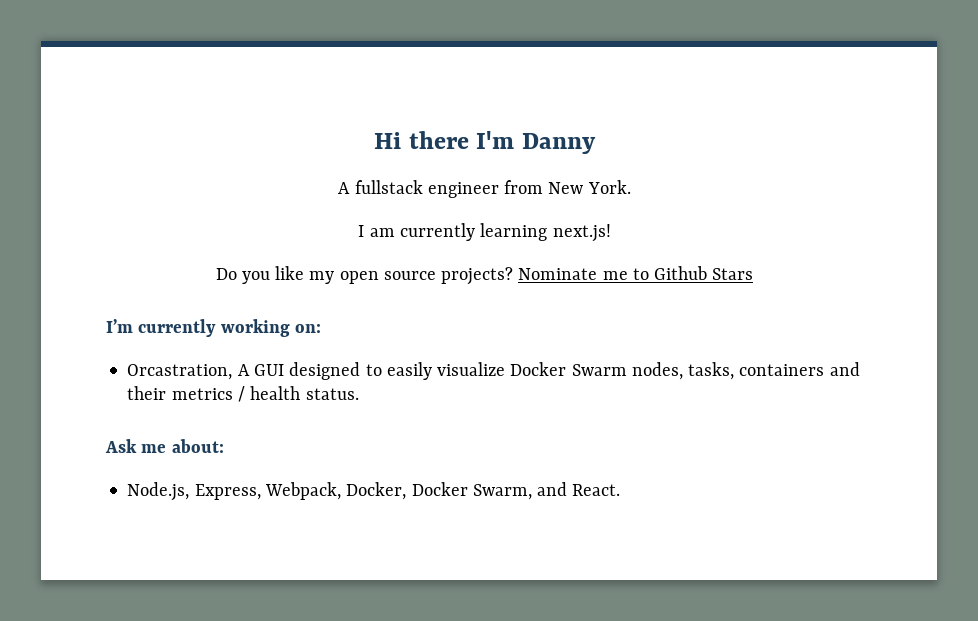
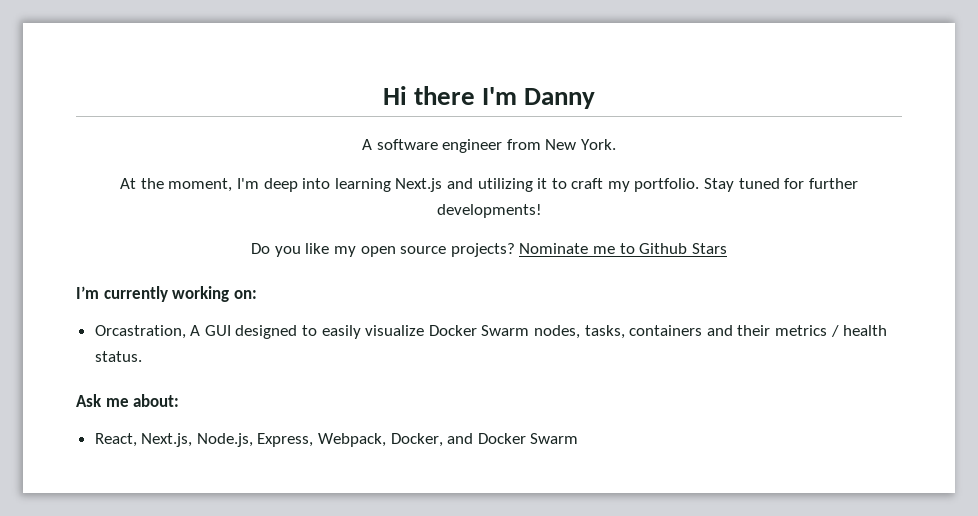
[354,180,423,194] fullstack -> [376,139,438,150] software
[358,223,611,242] I am currently learning next.js! -> [120,178,858,192] [436,204,542,218] At the moment, I'm deep into learning Next.js and utilizing it to craft my portfolio. Stay tuned for further developments!
(224, 446) none -> [94,433,193,447] React, Next.js,
[411,482,621,500] Docker Swarm, and React. -> [447,433,579,444] and Docker Swarm

